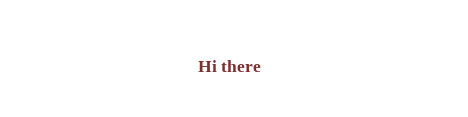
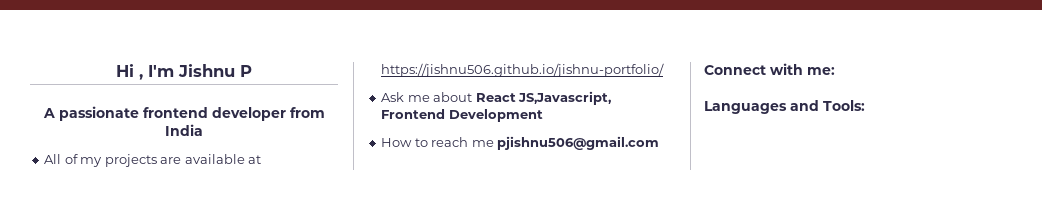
[221,60,262,72] there -> [139,64,252,80] [42,106,325,121] [165,124,203,136] [44,154,262,167] [381,63,665,77] [381,91,612,105] [381,109,543,122] [381,136,660,150] [704,63,835,75] [704,100,865,114] , I'm Jishnu P // A passionate frontend developer from India // All of my projects are available at https://jishnu506.github.io/jishnu-portfolio/ // Ask me about React JS,Javascript, Frontend Development // How to reach me pjishnu506@gmail.com // Connect with me: // Languages and Tools:

